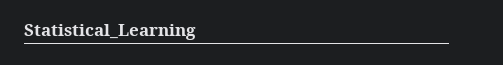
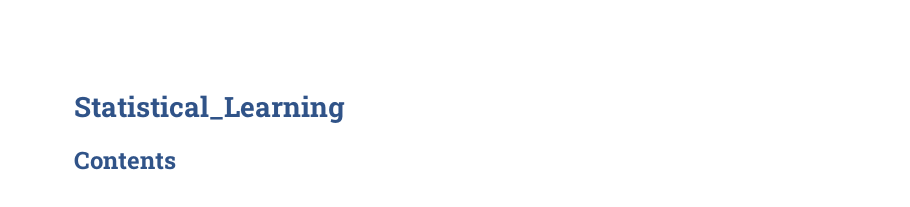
(196, 32) none -> [74,151,176,170] // Contents

